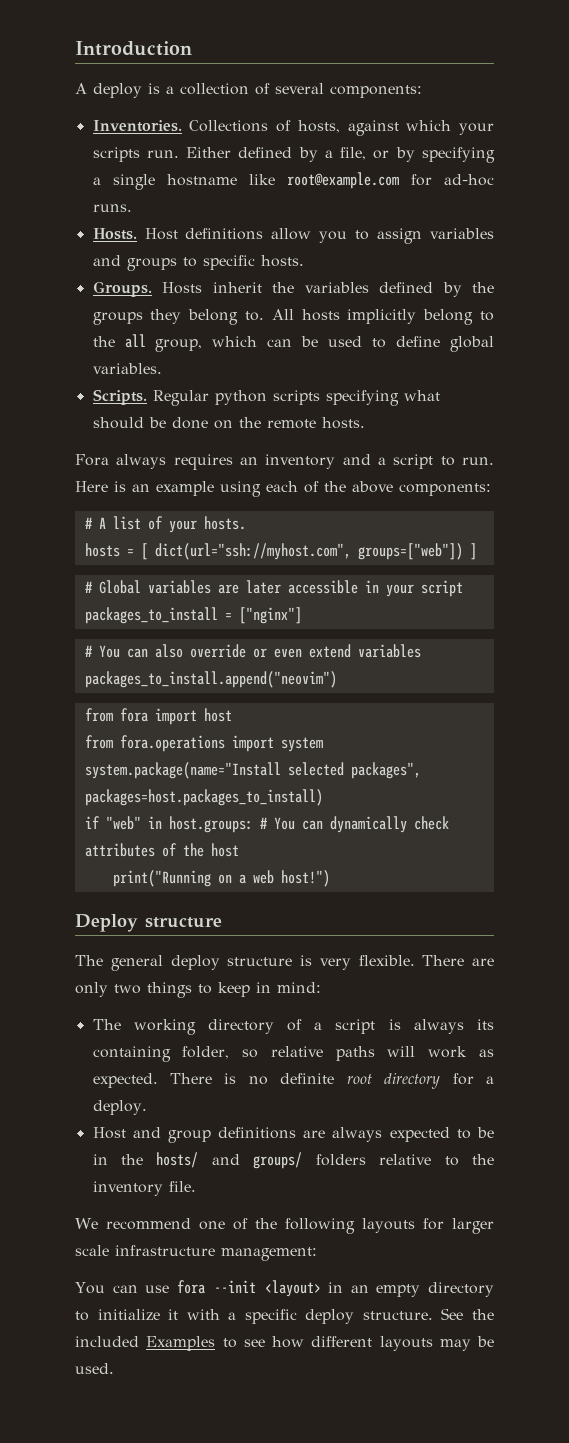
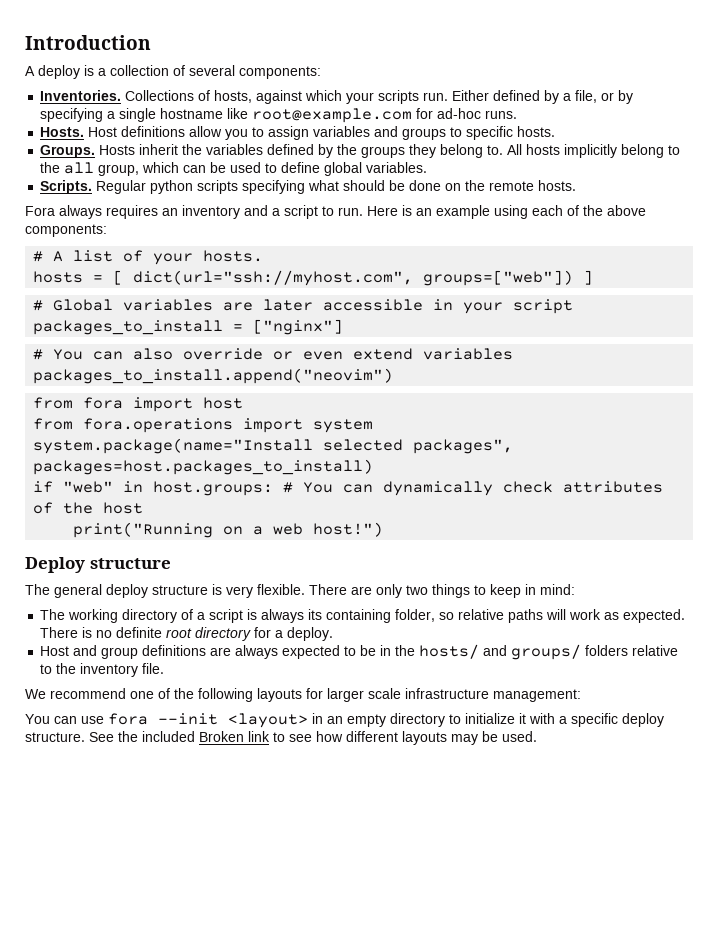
[146,1336,216,1351] Examples -> [199,731,270,742] Broken link

